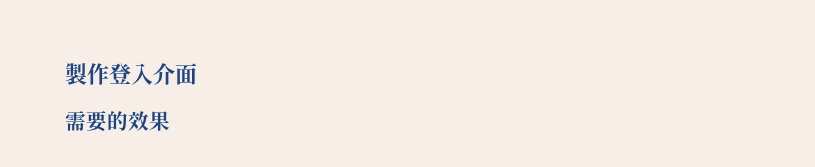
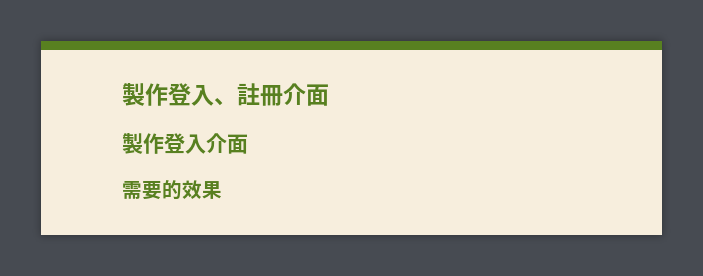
[65,63,153,85] 製作登入 -> [122,83,329,106] [122,133,206,154] 製作登入、註冊介面 // 製作登入

